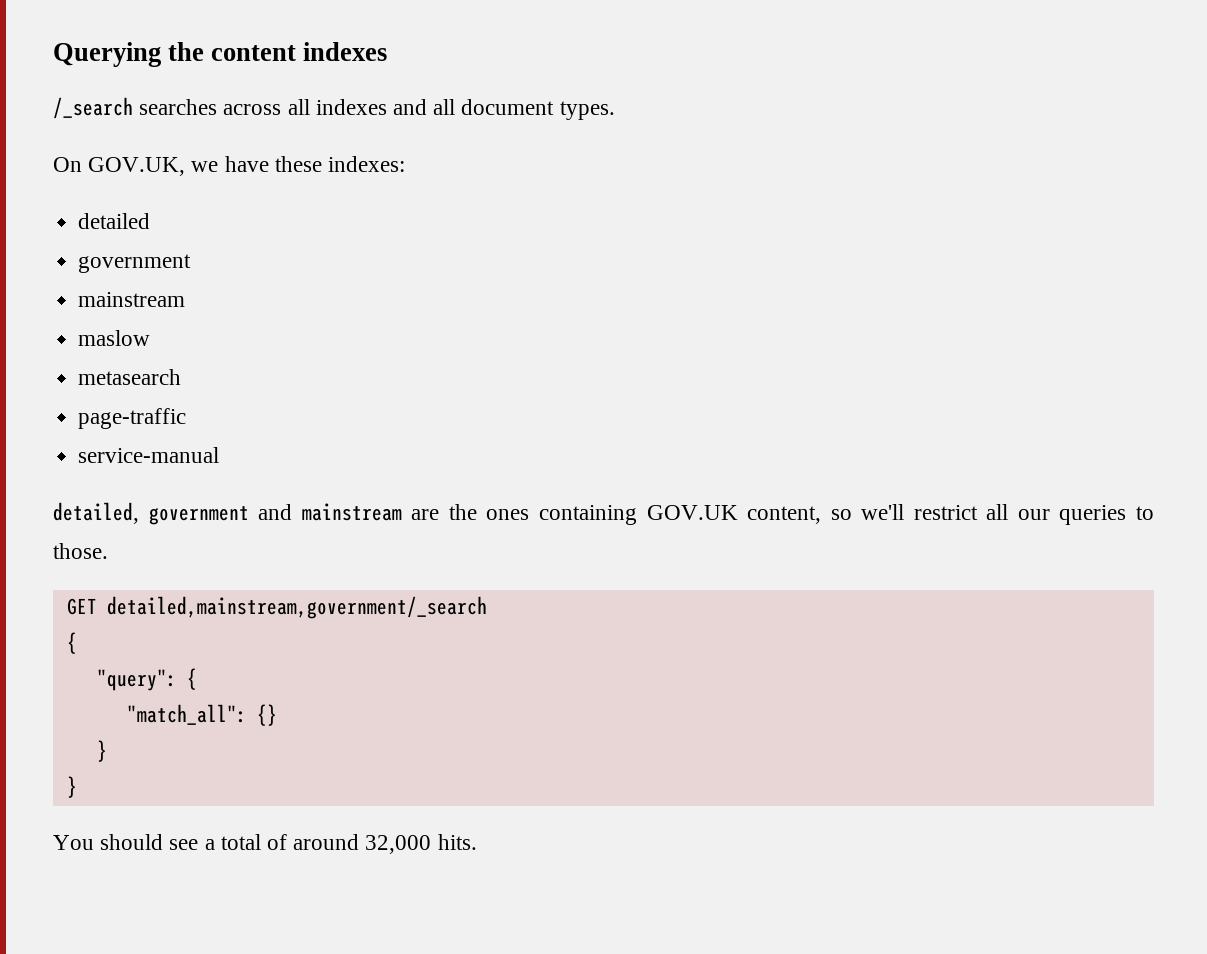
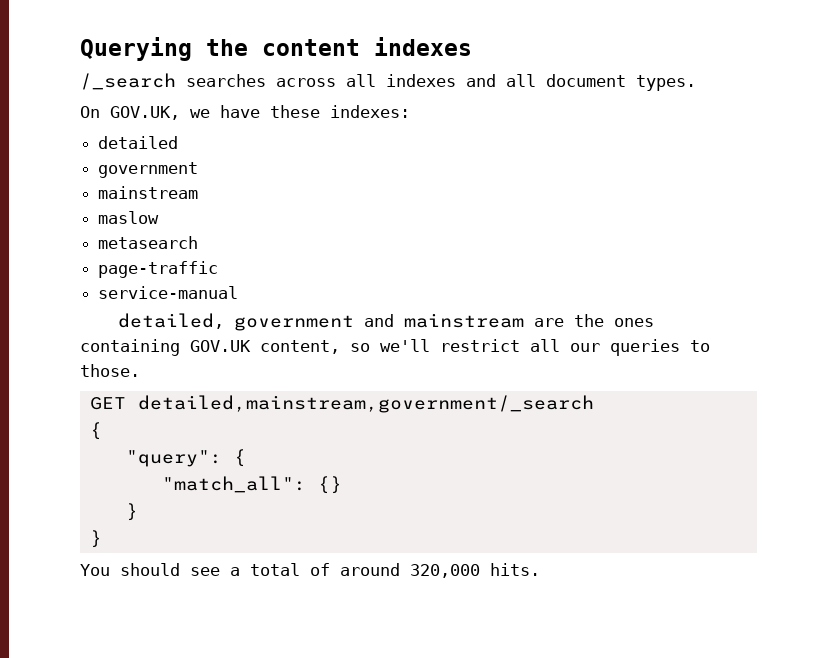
[365,835,432,854] 32,000 -> [410,564,480,578] 320,000

